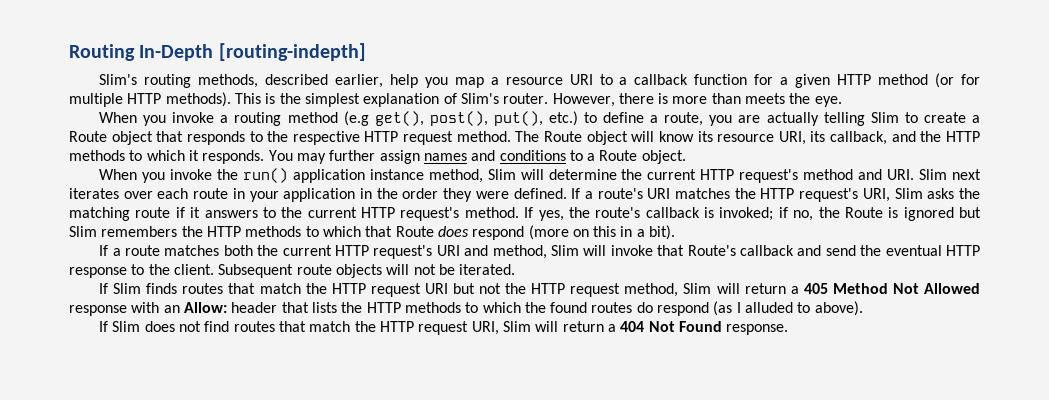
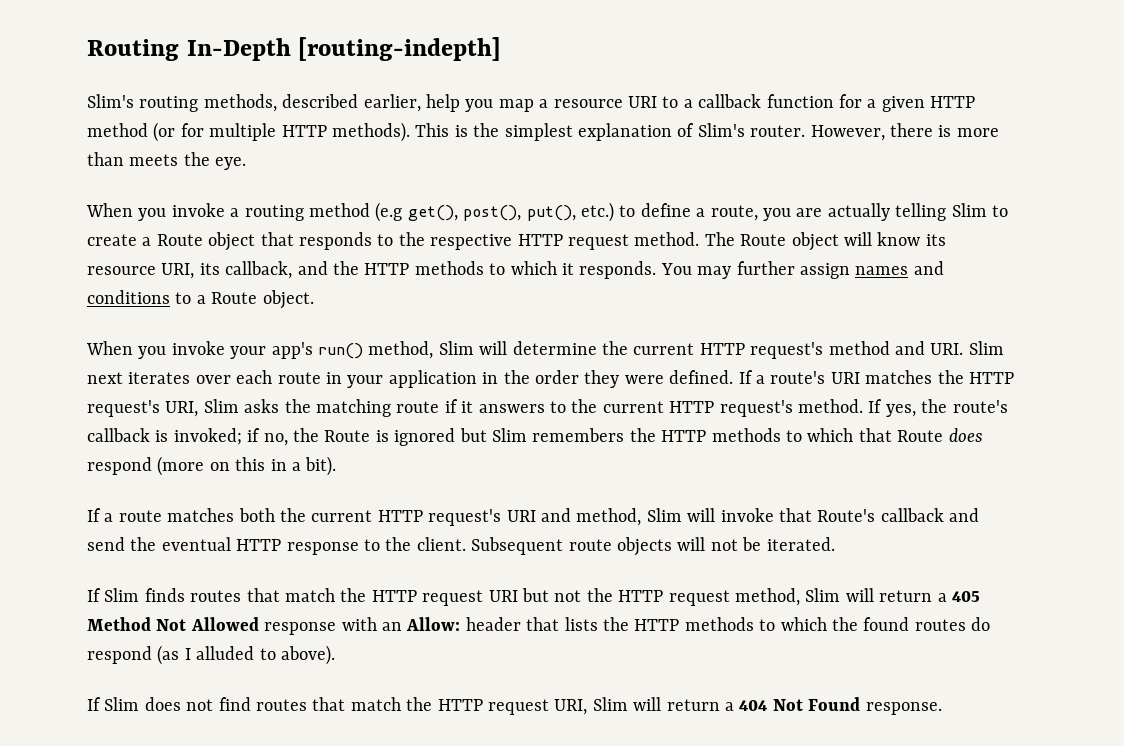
[216,168,424,183] the run() application instance -> [230,342,363,359] your app's run()

